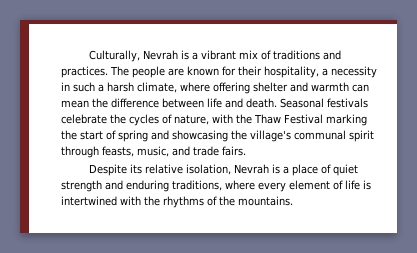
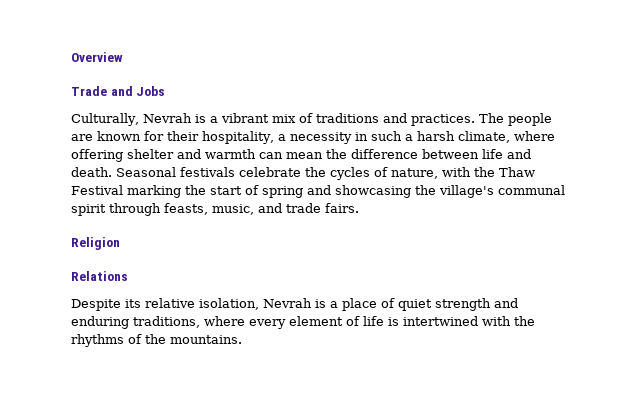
(89, 56) none -> [71,52,123,62] [71,86,166,96] Overview // Trade and Jobs //
(246, 151) none -> [71,237,120,250] [71,271,128,281] // Religion // Relations

